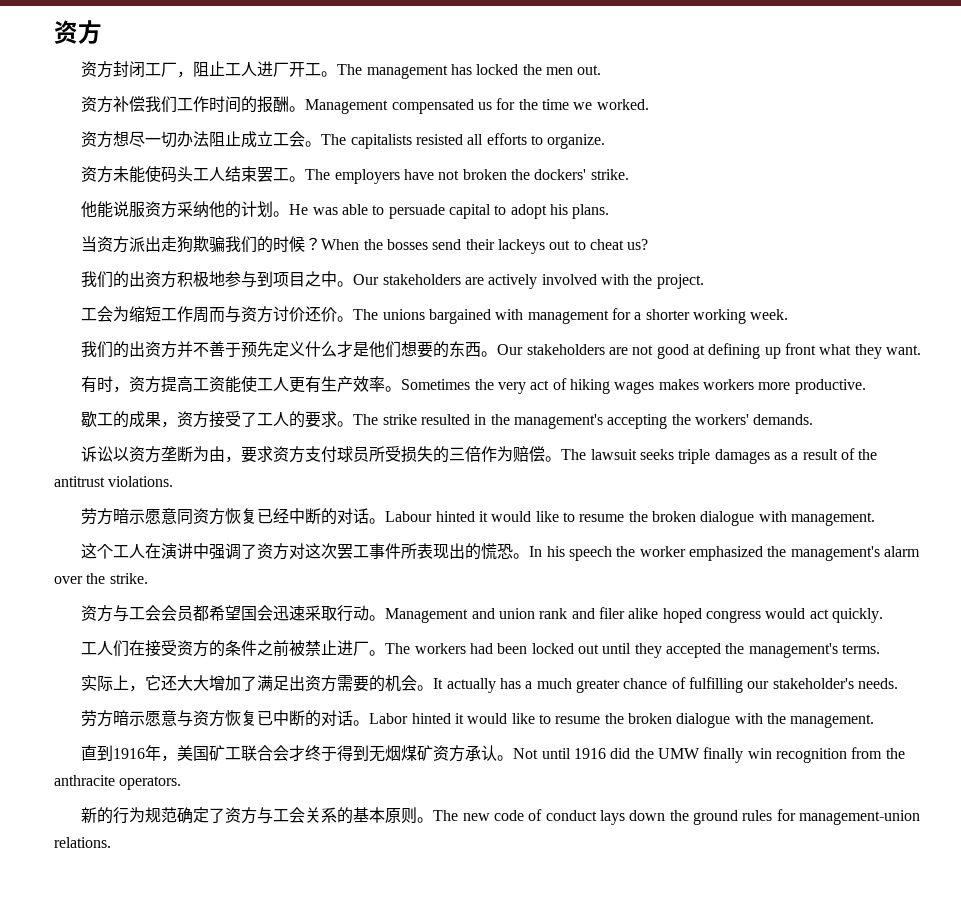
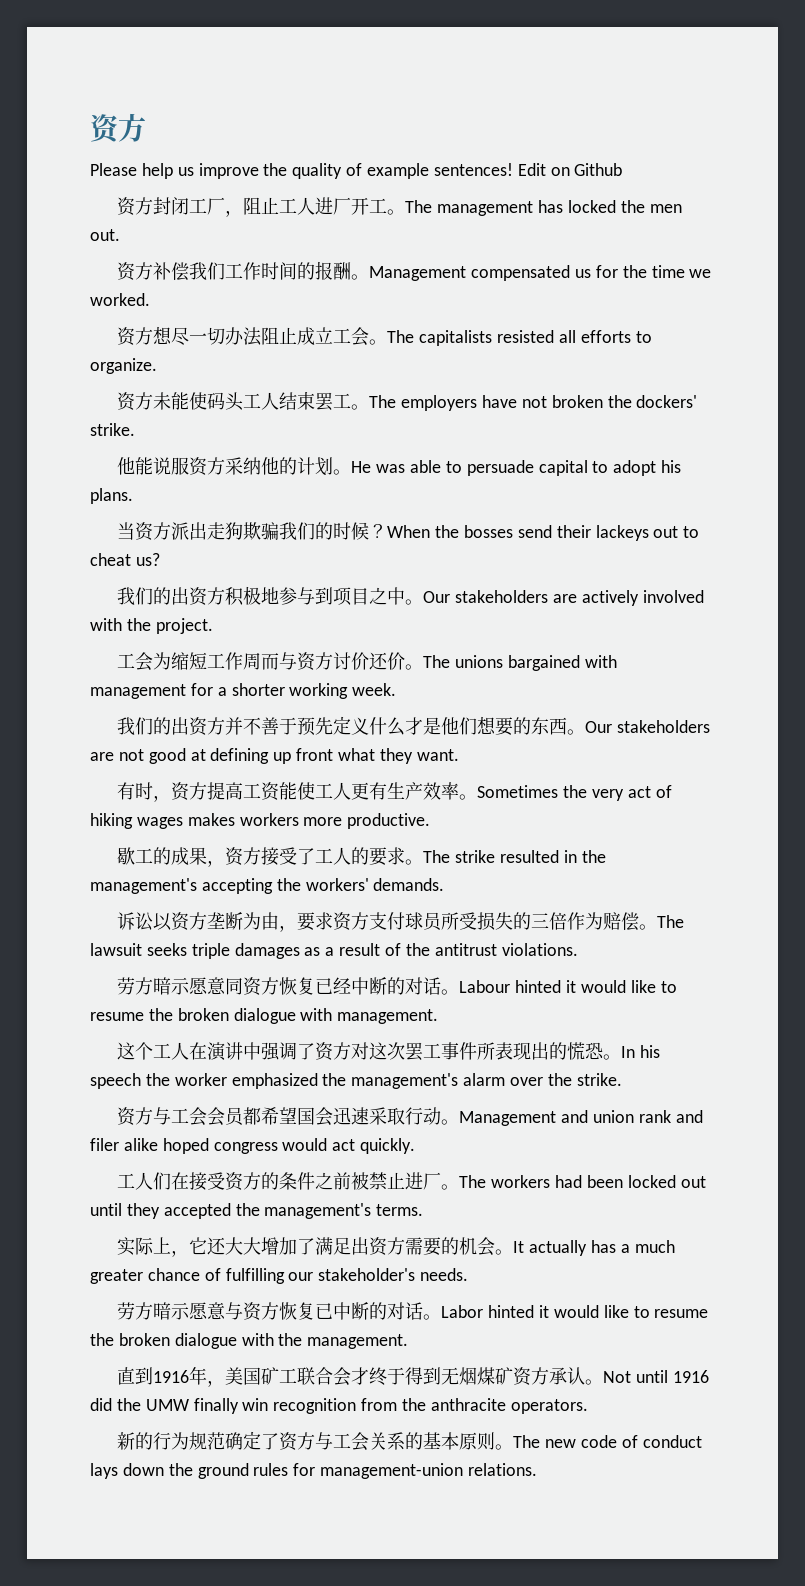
[54,20,102,44] 资方 -> [90,113,146,144] [90,163,623,179] 资方 // Please help us improve the quality of example sentences! Edit on Github

